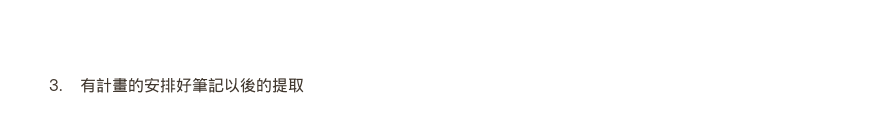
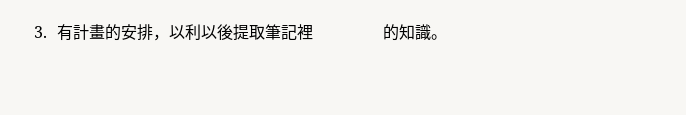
[175,77,304,93] 好筆記以後的提取 -> [152,24,447,41] ，以利以後提取筆記裡的知識。

